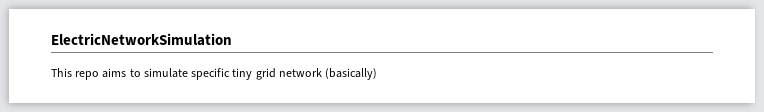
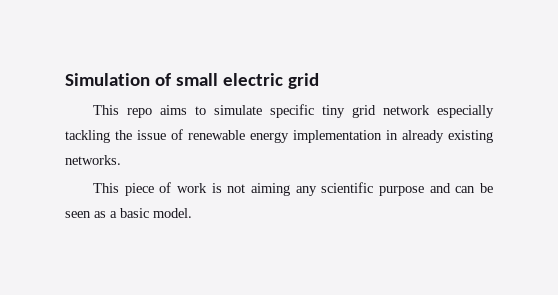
[51,33,232,46] ElectricNetworkSimulation -> [65,73,319,89] Simulation of small electric grid
[325,68,378,80] (basically) -> [436,105,494,118] [65,129,493,143] [65,155,121,165] [92,182,493,196] [65,208,192,218] especially tackling the issue of renewable energy implementation in already existing networks. // This piece of work is not aiming any scientific purpose and can be seen as a basic model.

